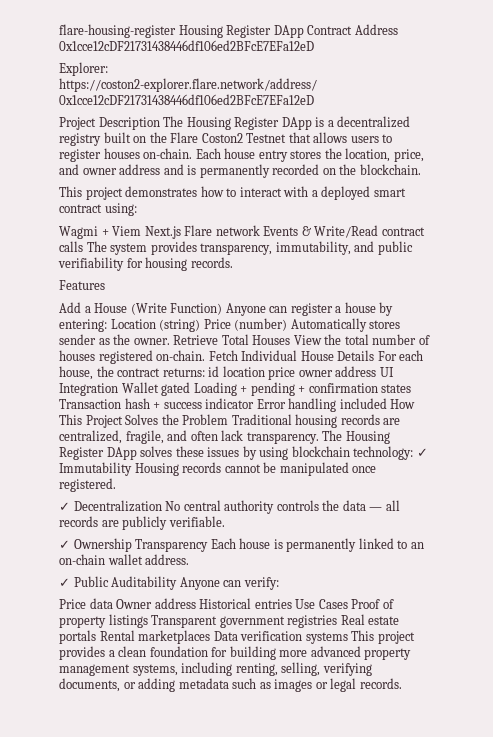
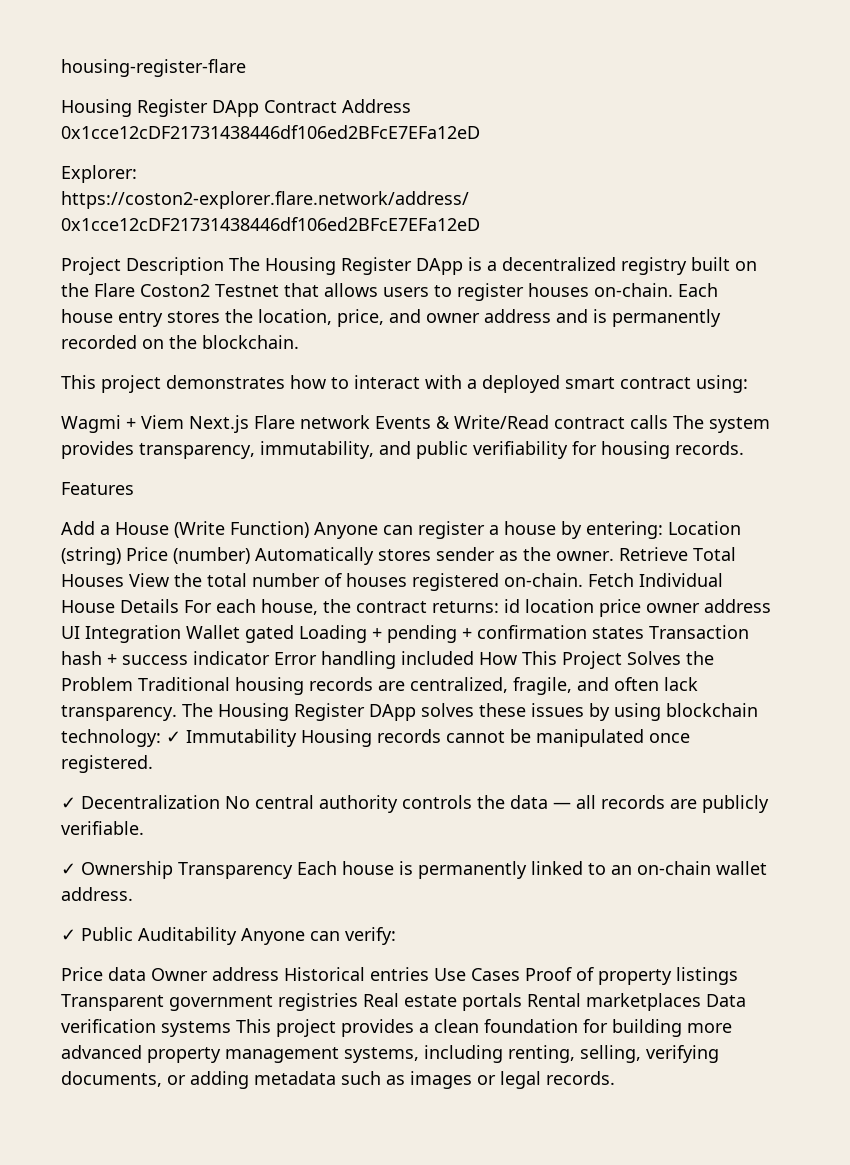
[59,24,176,38] flare-housing-register -> [61,59,246,77] housing-register-flare //

